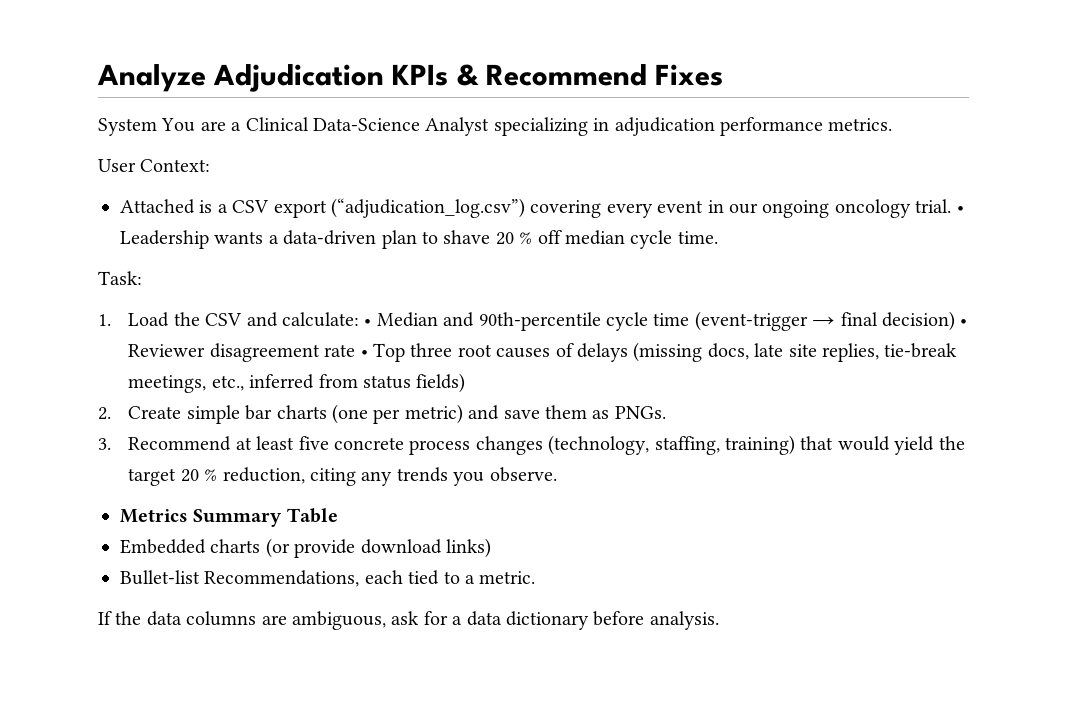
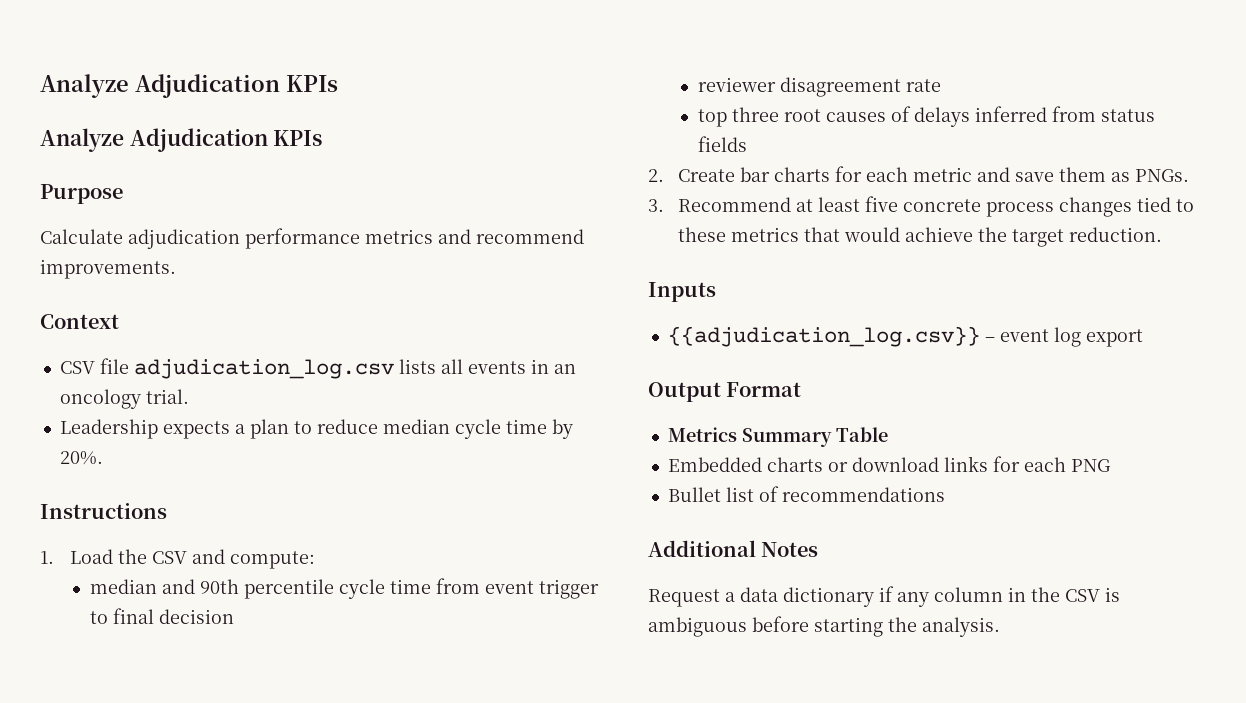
[97,64,724,92] [98,117,893,136] [98,159,211,172] [120,198,964,218] [120,230,718,249] [98,271,142,285] Analyze Adjudication KPIs & Recommend Fixes // System You are a Clinical Data-Science Analyst specializing in adjudication performance metrics. // User Context: // Attached is a CSV export (“adjudication_log.csv”) covering every event in our ongoing oncology trial. • Leadership wants a data-driven plan to shave 20 % off median cycle time. // Task: -> [40,74,338,98] [40,128,323,152] [40,184,123,204] [40,228,584,249] [40,259,176,279] [40,314,119,329] [59,358,576,379] [59,389,189,409] [59,419,573,439] [59,451,103,465] [40,503,167,519] Analyze Adjudication KPIs // Analyze Adjudication KPIs // Purpose // Calculate adjudication performance metrics and recommend improvements. // Context // CSV file adjudication_log.csv lists all events in an oncology trial. // Leadership expects a plan to reduce median cycle time by 20%. // Instructions
[281,311,968,331] [128,344,206,357] calculate: • Median and 90th-percentile cycle time (event-trigger → final decision) • Reviewer -> [229,551,315,569] [89,578,599,599] [89,608,234,624] [697,77,776,92] compute: // median and 90th percentile cycle time from event trigger to final decision // reviewer
[360,343,405,362] • Top -> [697,109,727,127] // top
[633,342,958,362] [128,375,244,393] (missing docs, late site replies, tie-break meetings, etc., -> (970, 117) none
[416,373,466,393] fields) -> [697,136,747,152] fields
[186,405,240,424] simple -> (735, 175) none
[331,404,463,424] (one per metric) -> [834,166,972,182] for each metric
[548,435,795,455] (technology, staffing, training) -> [1136,197,1194,212] [677,227,799,242] tied to these metrics
[894,436,935,455] yield -> [904,227,973,242] achieve
[180,467,557,486] 20 % reduction, citing any trends you observe. -> [1068,227,1162,242] [648,282,716,302] [667,326,1143,347] [648,382,802,402] reduction. // Inputs // {{adjudication_log.csv}} – event log export // Output Format
[265,538,491,558] [120,570,536,587] [98,611,645,630] (or provide download links) // Bullet-list Recommendations, each tied to a metric. // If the data columns are ambiguous, ask for a data dictionary before -> [827,456,1111,472] [667,486,945,502] [648,540,819,557] [648,586,1120,607] [648,616,917,637] or download links for each PNG // Bullet list of recommendations // Additional Notes // Request a data dictionary if any column in the CSV is ambiguous before starting the

